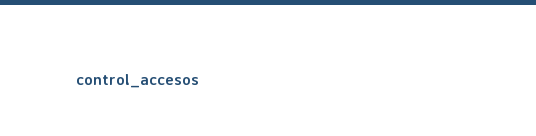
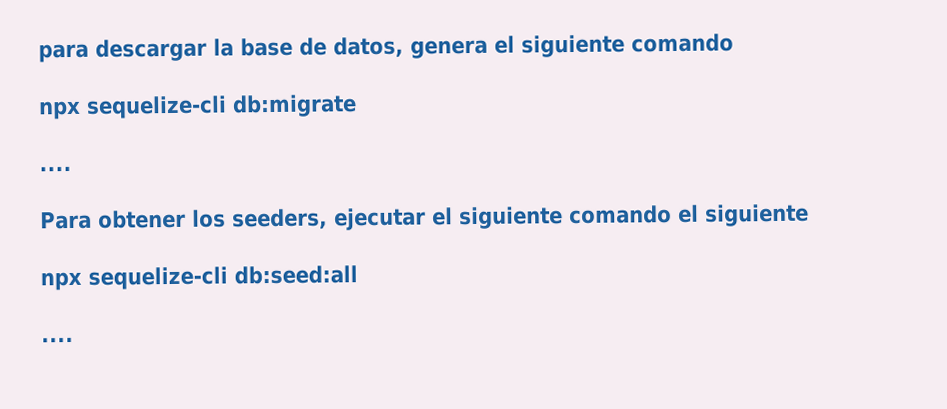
[76,74,199,88] control_accesos -> [38,33,734,63] [38,94,357,120] [39,165,72,172] [40,203,809,231] [40,265,358,291] [41,336,74,343] para descargar la base de datos, genera el siguiente comando // npx sequelize-cli db:migrate // .... // Para obtener los seeders, ejecutar el siguiente comando el siguiente // npx sequelize-cli db:seed:all // ....

